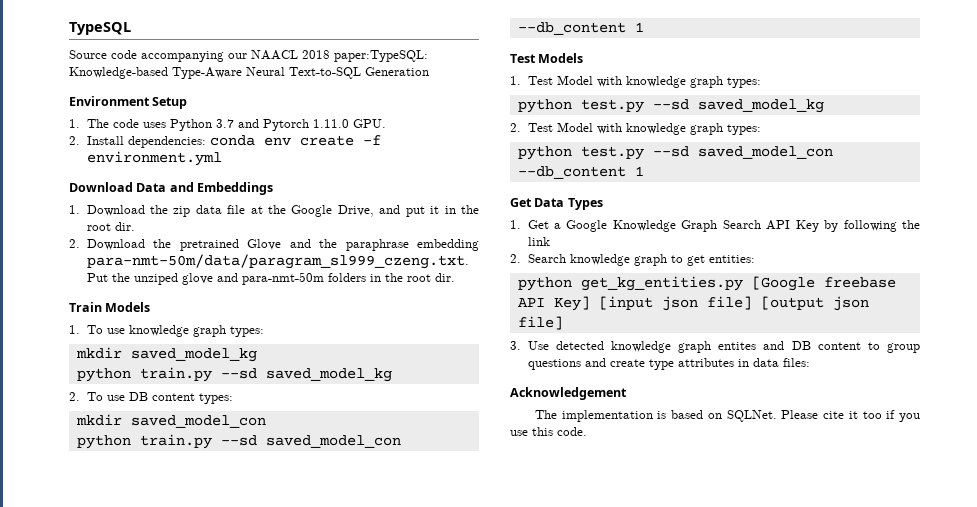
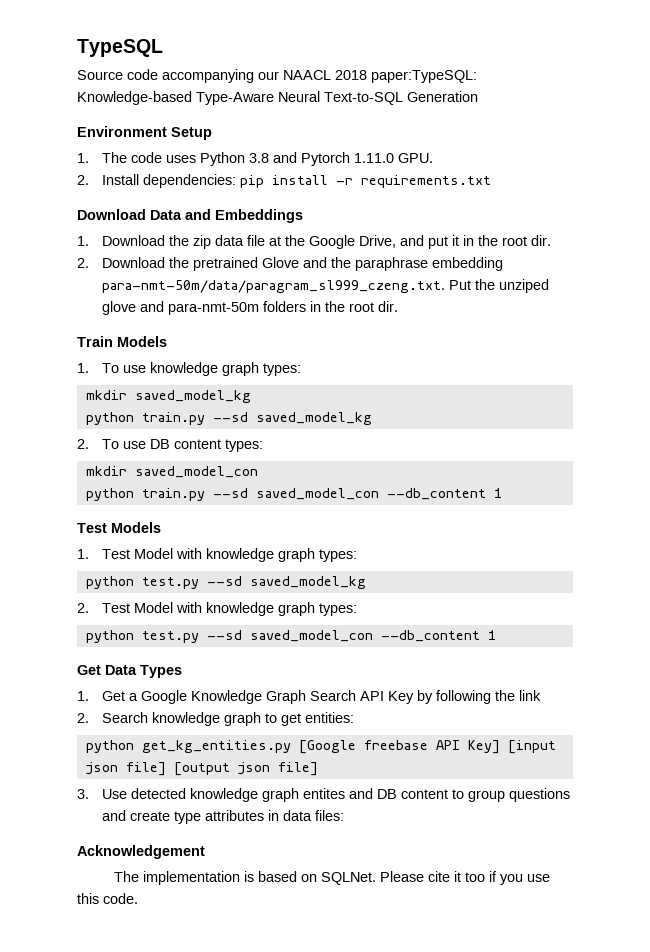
[215,119,234,128] 3.7 -> [248,153,269,163] 3.8
[209,135,381,146] [86,151,222,166] conda env create -f environment.yml -> [239,175,491,188] pip install -r requirements.txt

